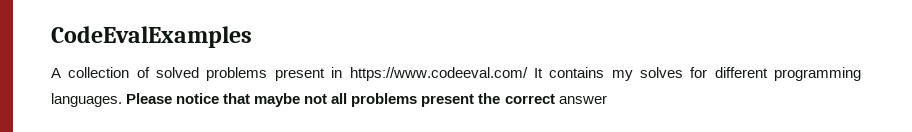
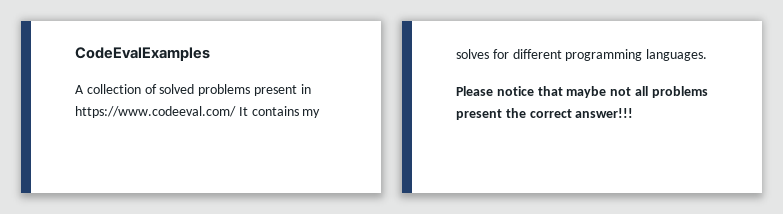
(122, 100) none -> (708, 55) //
[558,95,607,104] answer -> [575,108,634,118] answer!!!

